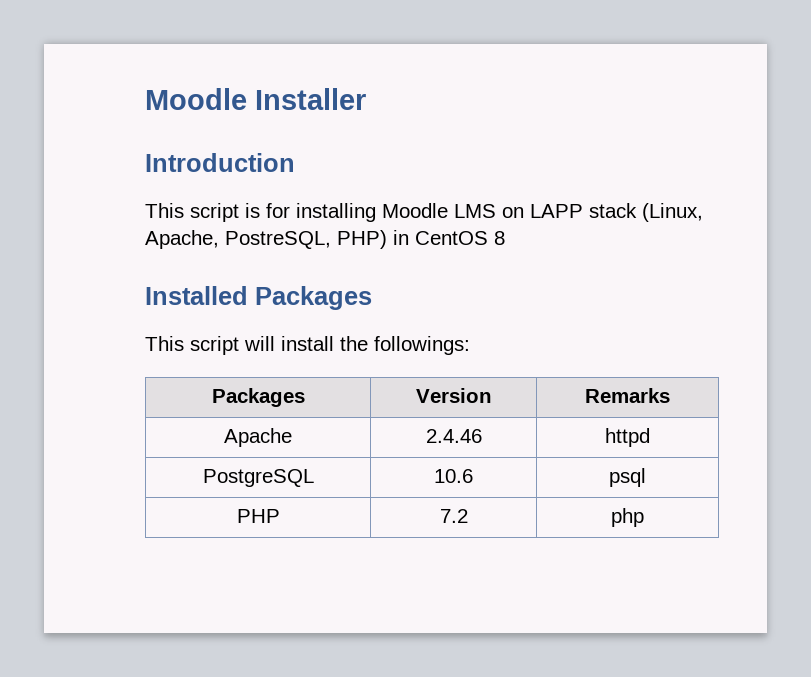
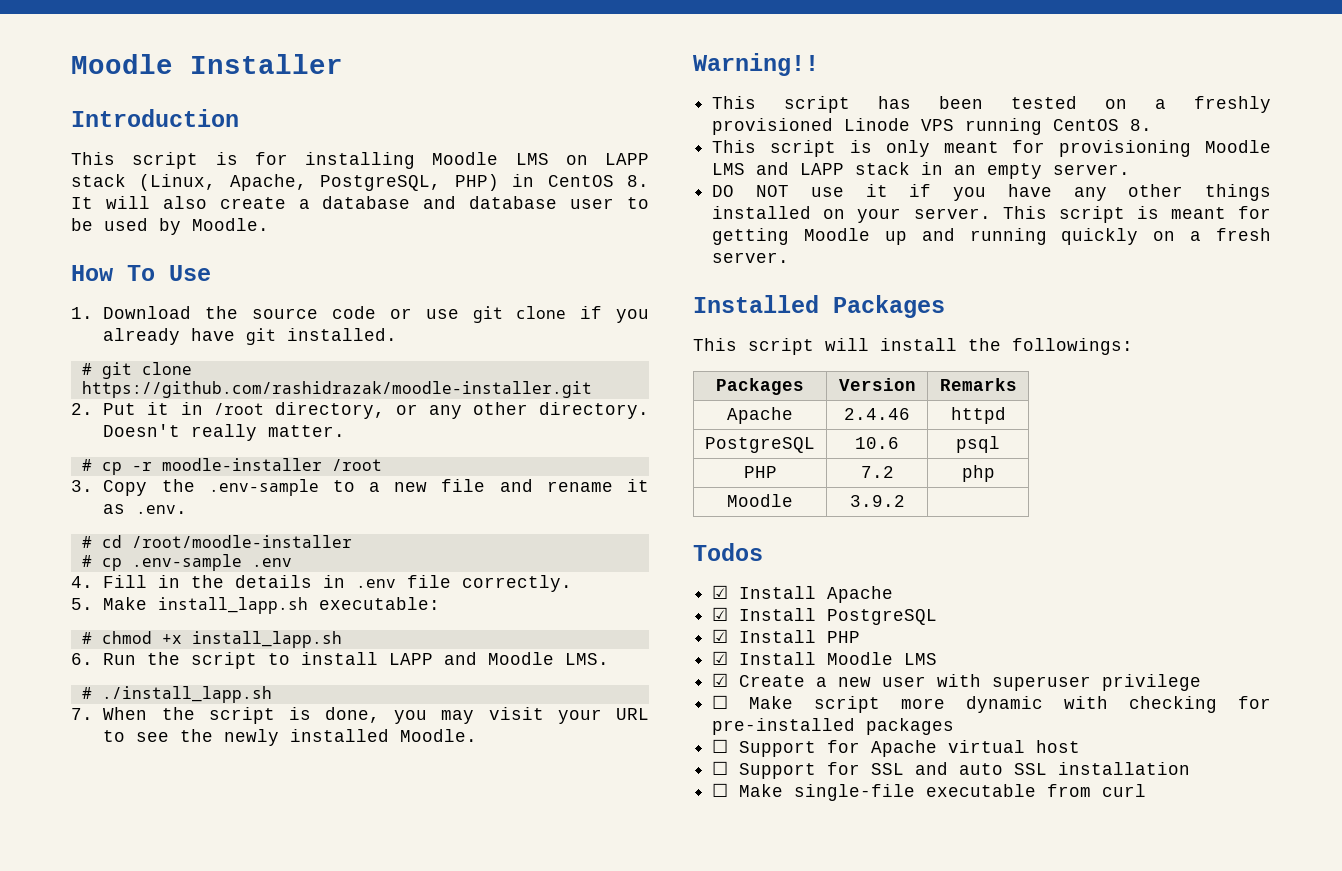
[225,231,331,249] PostreSQL, -> [320,175,442,191] PostgreSQL,
[494,231,505,245] 8 -> [627,175,650,187] [71,196,650,209] [71,218,269,235] [71,265,211,281] [71,306,650,323] [103,328,398,345] [81,362,192,379] [81,381,592,398] [71,402,649,419] [103,424,346,441] [81,458,382,475] [71,479,649,496] [103,504,188,514] [81,535,352,548] [81,554,292,571] [71,575,573,592] [71,597,441,614] [81,631,342,648] [71,652,610,669] [81,686,272,703] [71,707,649,724] [103,729,478,746] [693,53,819,76] [712,96,1271,113] [712,118,1153,135] [712,140,1271,157] [712,162,1131,179] [712,184,1271,201] [712,206,1271,223] [712,228,1271,245] [712,252,790,263] 8. It will also create a database and database user to be used by Moodle. // How To Use // 1. Download the source code or use git clone if you already have git installed. // # git clone https://github.com/rashidrazak/moodle-installer.git // 2. Put it in /root directory, or any other directory. Doesn't really matter. // # cp -r moodle-installer /root // 3. Copy the .env-sample to a new file and rename it as .env. // # cd /root/moodle-installer // # cp .env-sample .env // 4. Fill in the details in .env file correctly. // 5. Make install_lapp.sh executable: // # chmod +x install_lapp.sh // 6. Run the script to install LAPP and Moodle LMS. // # ./install_lapp.sh // 7. When the script is done, you may visit your URL to see the newly installed Moodle. // Warning!! // This script has been tested on a freshly provisioned Linode VPS running CentOS 8. // This script is only meant for provisioning Moodle LMS and LAPP stack in an empty server. // DO NOT use it if you have any other things installed on your server. This script is meant for getting Moodle up and running quickly on a fresh server.
(644, 517) none -> [727,494,793,507] [849,495,905,507] [693,543,763,561] [712,585,894,603] [712,607,938,625] [712,629,861,643] [712,651,938,665] [712,673,1202,691] [712,695,1271,713] [712,718,955,735] [712,739,1081,757] [712,761,1191,779] [712,783,1147,801] // Moodle | 3.9.2 | // Todos // ☑ Install Apache // ☑ Install PostgreSQL // ☑ Install PHP // ☑ Install Moodle LMS // ☑ Create a new user with superuser privilege // ☐ Make script more dynamic with checking for pre-installed packages // ☐ Support for Apache virtual host // ☐ Support for SSL and auto SSL installation // ☐ Make single-file executable from curl

